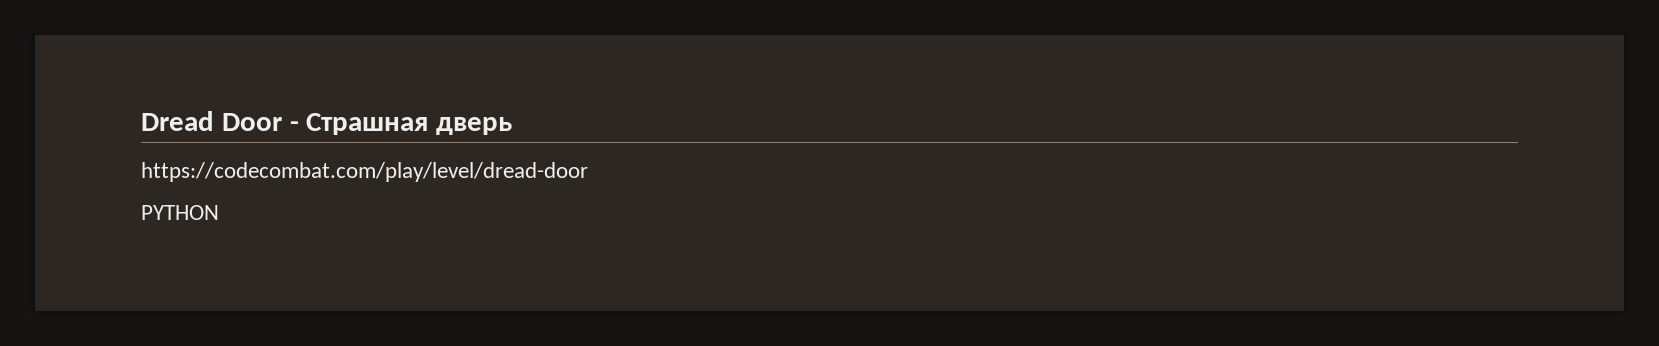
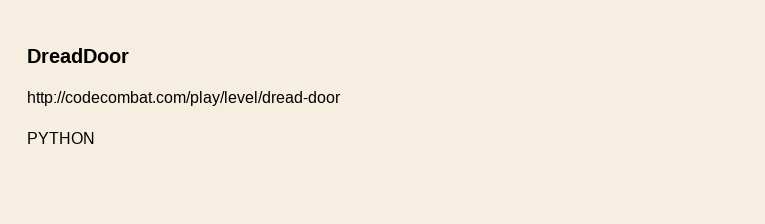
[141,111,513,135] [141,162,588,182] Dread Door - Страшная дверь // https://codecombat.com/play/level/dread-door -> [27,48,129,63] [27,91,341,106] DreadDoor // http://codecombat.com/play/level/dread-door

